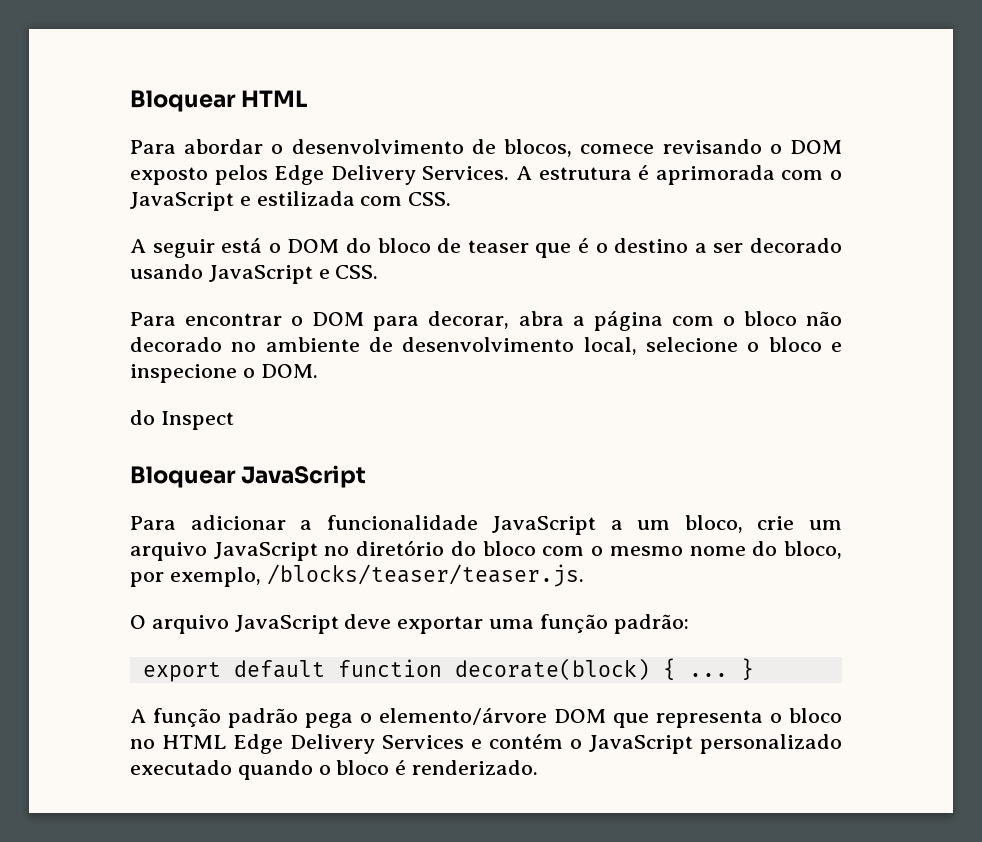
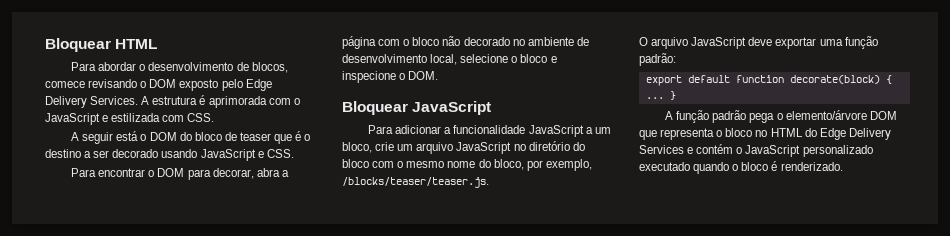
[214,165,268,185] pelos -> [221,79,243,91] pelo
[130,410,234,430] // do Inspect -> (439, 75) none
(226, 742) none -> [804,128,817,137] do

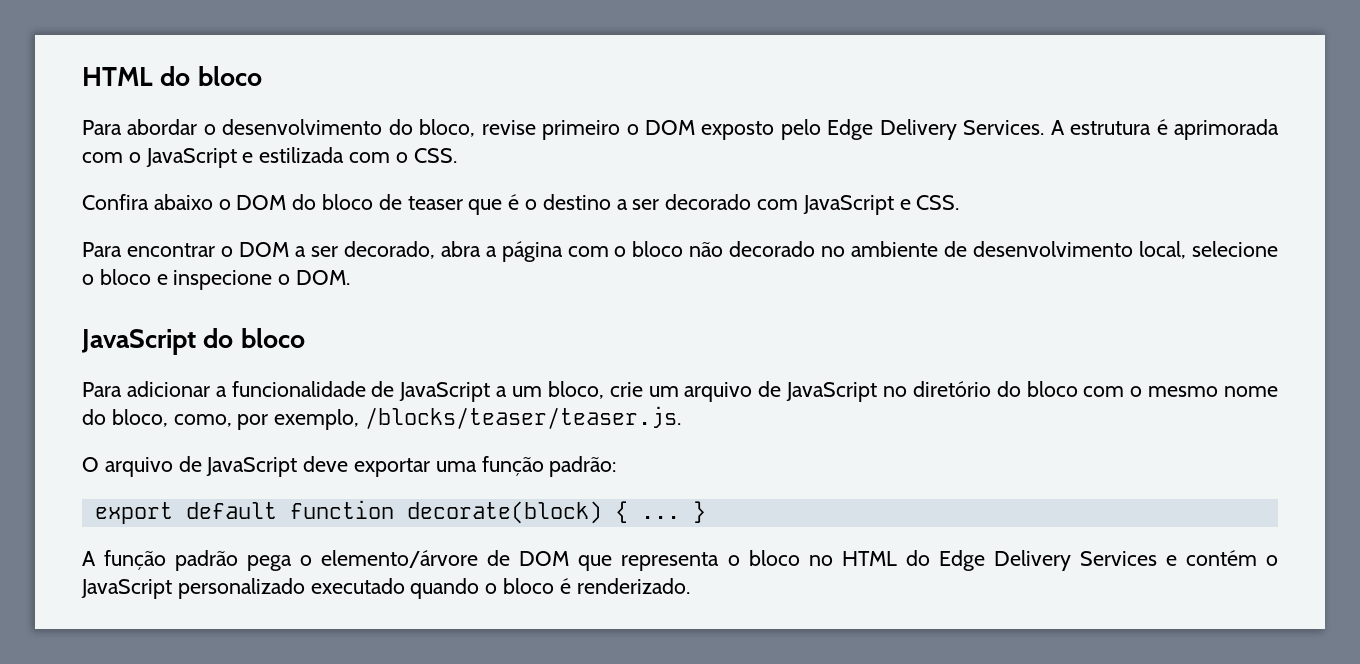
[45,38,158,52] Bloquear HTML -> [82,66,262,86] HTML do bloco
[236,62,288,73] [45,79,138,88] de blocos, comece revisando -> [388,119,621,140] do bloco, revise primeiro
[187,113,215,122] [71,131,139,144] CSS. // A seguir está -> [395,148,457,163] [82,194,213,210] o CSS. // Confira abaixo
[161,149,198,158] usando -> [757,199,799,210] com
[187,168,254,180] para decorar, -> [294,241,435,259] a ser decorado,
[342,101,492,115] Bloquear JavaScript -> [81,328,305,355] JavaScript do bloco
(526, 129) none -> [371,381,395,397] de
(454, 148) none -> [758,381,782,397] de
(524, 164) none -> [173,414,232,427] como,
(689, 43) none -> [178,456,202,472] de
(867, 115) none -> [487,550,511,566] de

